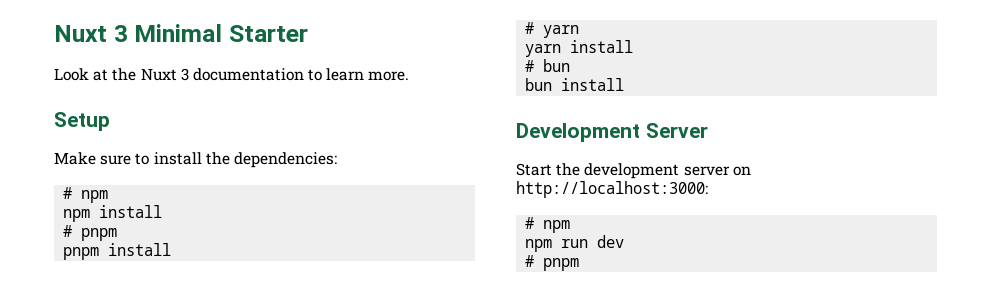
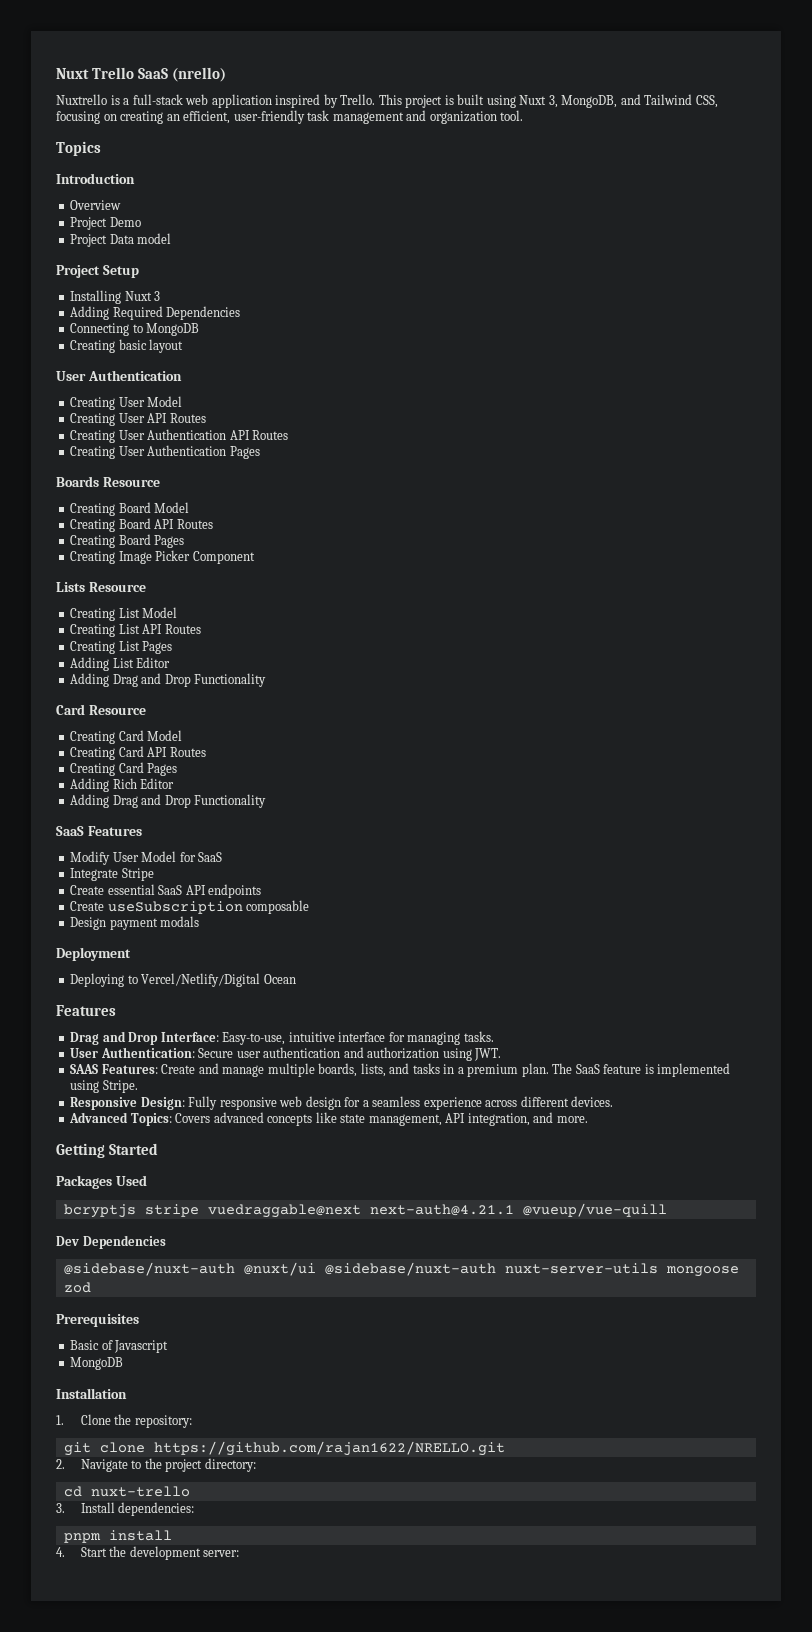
[54,24,308,42] [54,68,410,81] [54,112,110,131] [54,152,337,168] [63,187,109,203] [63,205,163,222] [63,225,118,241] [63,243,172,260] [525,22,580,38] [525,40,634,57] [525,59,571,72] [525,78,625,91] [516,123,708,142] [516,163,751,179] [516,181,708,198] [525,217,571,233] [525,235,625,252] [525,255,580,271] Nuxt 3 Minimal Starter // Look at the Nuxt 3 documentation to learn more. // Setup // Make sure to install the dependencies: // # npm // npm install // # pnpm // pnpm install // # yarn // yarn install // # bun // bun install // Development Server // Start the development server on http://localhost:3000: // # npm // npm run dev // # pnpm -> [56,67,227,82] [56,94,718,108] [56,110,524,124] [56,141,101,156] [56,173,135,184] [70,200,122,210] [70,217,141,230] [70,233,172,247] [56,265,139,278] [70,290,161,304] [70,306,241,320] [70,323,200,336] [70,339,184,353] [56,370,182,381] [70,396,183,410] [70,413,206,426] [70,429,289,443] [70,445,260,459] [56,476,160,487] [70,502,190,516] [70,518,213,532] [70,534,185,548] [70,550,255,564] [56,582,146,592] [70,607,178,621] [70,624,201,637] [70,641,173,654] [70,657,171,671] [70,673,267,687] [56,704,146,715] [70,730,183,744] [70,746,206,760] [70,762,178,776] [70,778,175,792] [70,794,267,808] [56,826,142,836] [70,851,223,865] [70,868,154,881] [70,884,262,898] [70,900,310,914] [70,916,200,930] [56,947,131,961] [70,973,296,987] [56,1005,116,1016] [70,1031,494,1045] [70,1047,502,1061] [70,1063,731,1077] [70,1080,138,1093] [70,1096,614,1110] [69,1112,588,1126] [56,1143,158,1158] [56,1175,147,1189] [63,1203,667,1218] [56,1235,166,1249] [63,1262,739,1277] [63,1282,91,1293] [56,1314,139,1327] [70,1340,169,1353] [70,1357,124,1370] [56,1388,127,1399] [56,1414,192,1428] [63,1441,505,1456] [56,1458,256,1472] [63,1486,190,1497] [56,1502,195,1516] [63,1530,172,1543] [56,1546,240,1560] Nuxt Trello SaaS (nrello) // Nuxtrello is a full-stack web application inspired by Trello. This project is built using Nuxt 3, MongoDB, and Tailwind CSS, focusing on creating an efficient, user-friendly task management and organization tool. // Topics // Introduction // Overview // Project Demo // Project Data model // Project Setup // Installing Nuxt 3 // Adding Required Dependencies // Connecting to MongoDB // Creating basic layout // User Authentication // Creating User Model // Creating User API Routes // Creating User Authentication API Routes // Creating User Authentication Pages // Boards Resource // Creating Board Model // Creating Board API Routes // Creating Board Pages // Creating Image Picker Component // Lists Resource // Creating List Model // Creating List API Routes // Creating List Pages // Adding List Editor // Adding Drag and Drop Functionality // Card Resource // Creating Card Model // Creating Card API Routes // Creating Card Pages // Adding Rich Editor // Adding Drag and Drop Functionality // SaaS Features // Modify User Model for SaaS // Integrate Stripe // Create essential SaaS API endpoints // Create useSubscription composable // Design payment modals // Deployment // Deploying to Vercel/Netlify/Digital Ocean // Features // Drag and Drop Interface: Easy-to-use, intuitive interface for managing tasks. // User Authentication: Secure user authentication and authorization using JWT. // SAAS Features: Create and manage multiple boards, lists, and tasks in a premium plan. The SaaS feature is implemented using Stripe. // Responsive Design: Fully responsive web design for a seamless experience across different devices. // Advanced Topics: Covers advanced concepts like state management, API integration, and more. // Getting Started // Packages Used // bcryptjs stripe vuedraggable@next next-auth@4.21.1 @vueup/vue-quill // Dev Dependencies // @sidebase/nuxt-auth @nuxt/ui @sidebase/nuxt-auth nuxt-server-utils mongoose zod // Prerequisites // Basic of Javascript // MongoDB // Installation // 1. Clone the repository: // git clone https://github.com/rajan1622/NRELLO.git // 2. Navigate to the project directory: // cd nuxt-trello // 3. Install dependencies: // pnpm install // 4. Start the development server:

